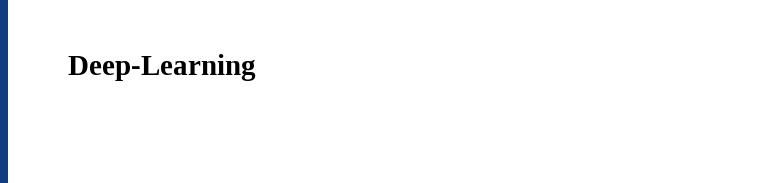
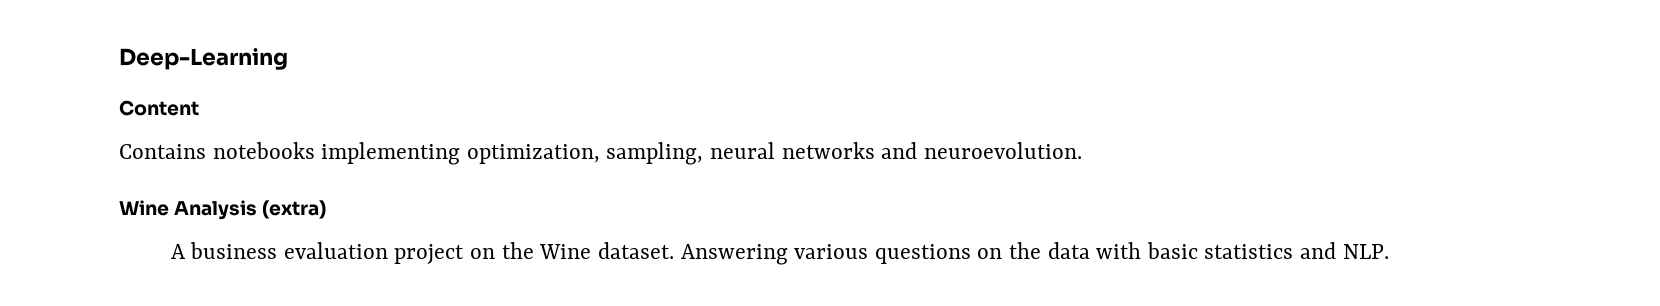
(256, 67) none -> [119,100,199,116] [119,142,1082,165] [119,200,327,220] [170,242,1389,265] // Content // Contains notebooks implementing optimization, sampling, neural networks and neuroevolution. // Wine Analysis (extra) // A business evaluation project on the Wine dataset. Answering various questions on the data with basic statistics and NLP.

